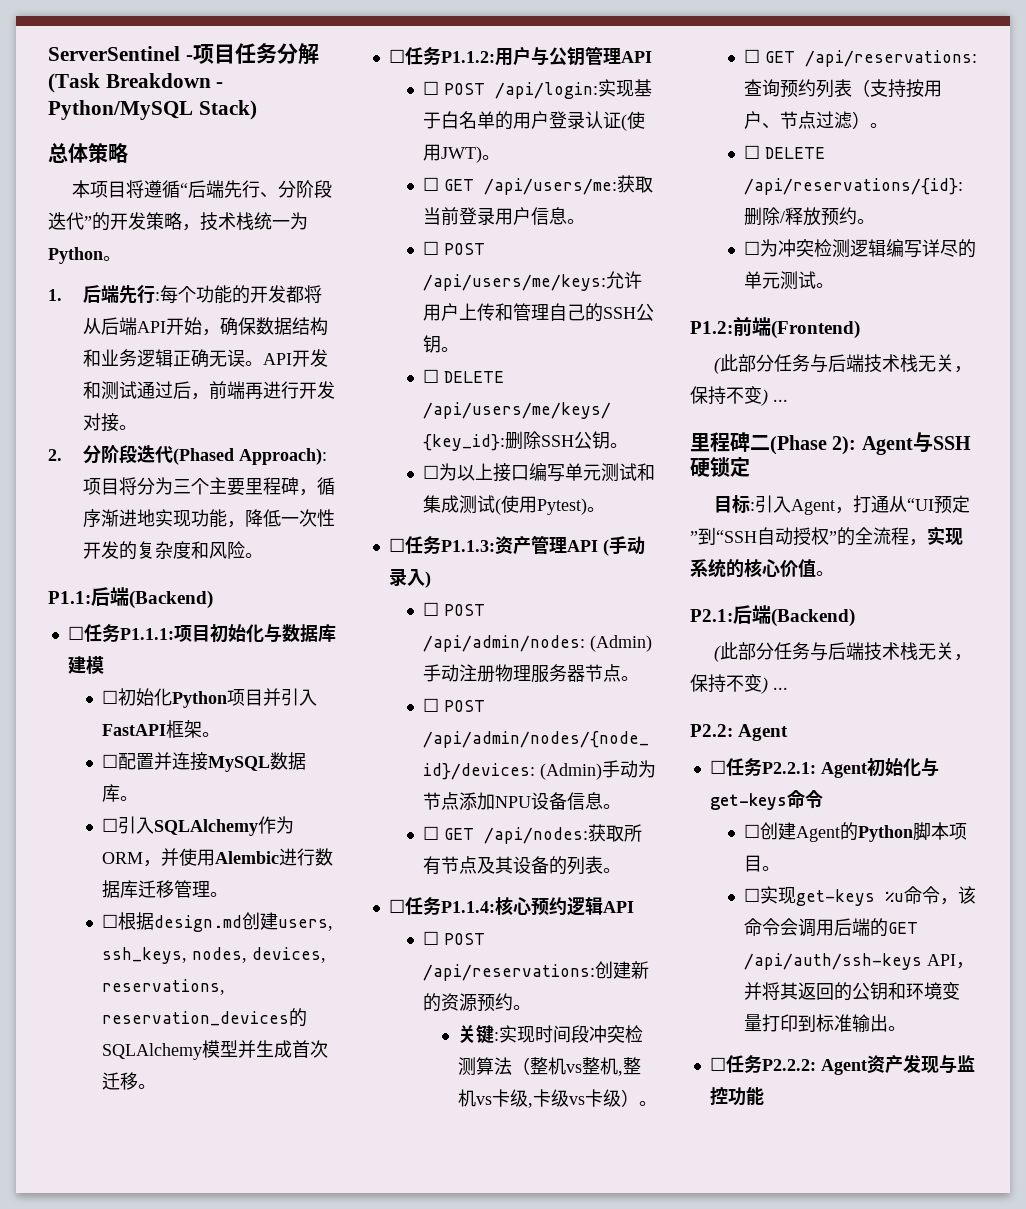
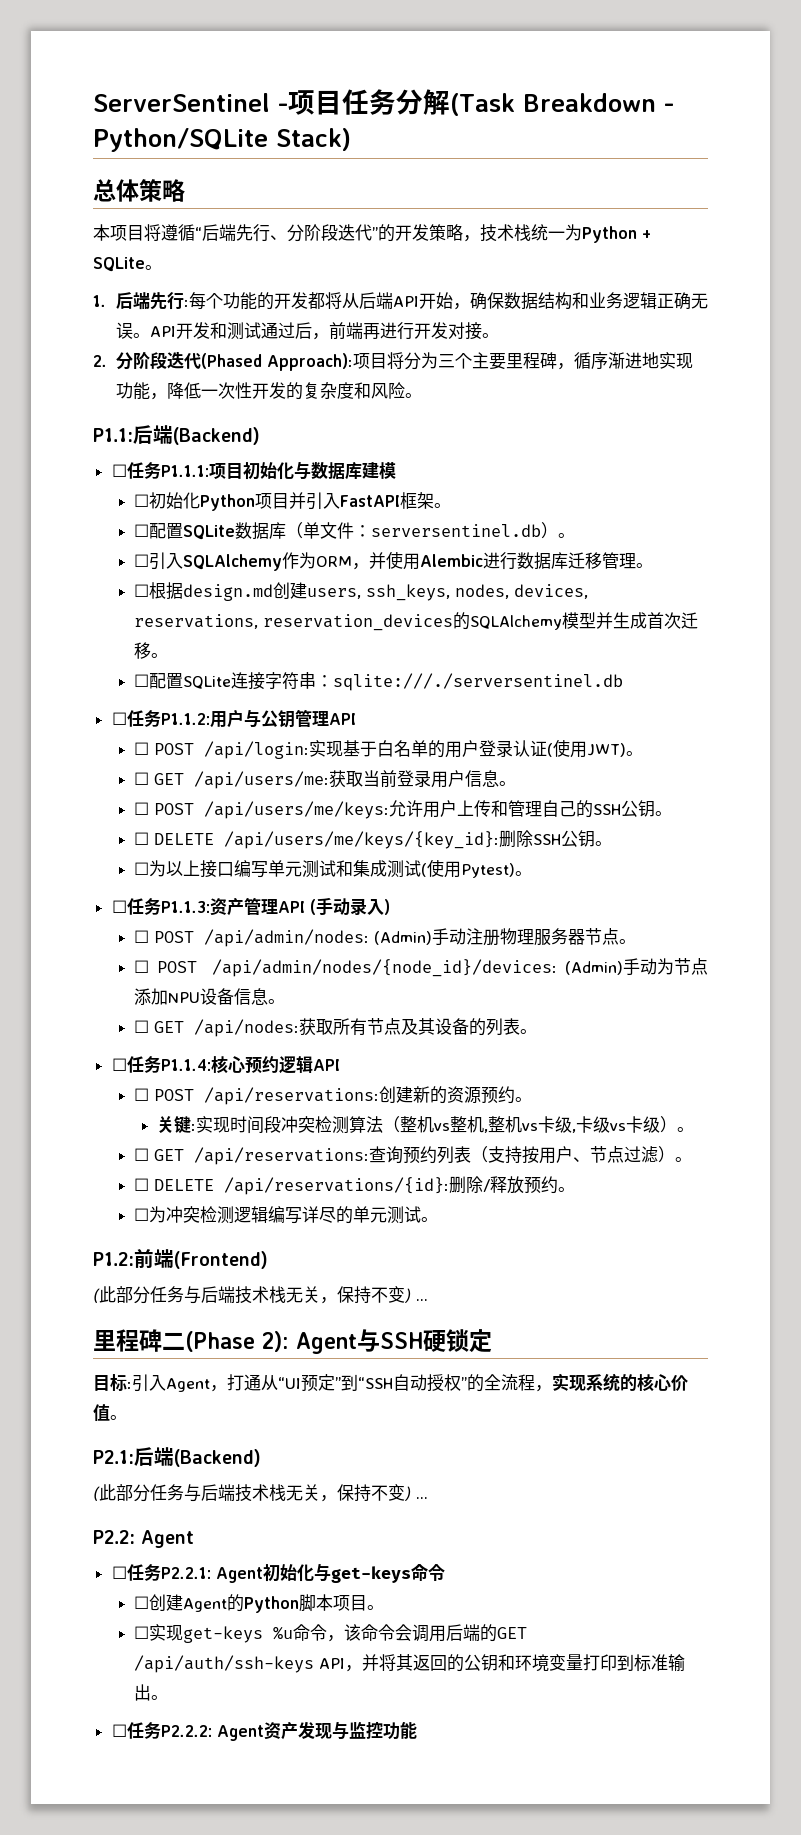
[48,100,193,120] Python/MySQL -> [93,128,268,152] Python/SQLite
(103, 255) none -> [642,230,651,239] [93,257,145,272] + SQLite
[154,752,307,772] [102,784,121,802] 并连接MySQL数据库 -> [183,522,559,540] SQLite数据库（单文件：serversentinel.db）
(157, 1086) none -> [134,672,624,691] // ☐配置SQLite连接字符串：sqlite:///./serversentinel.db

